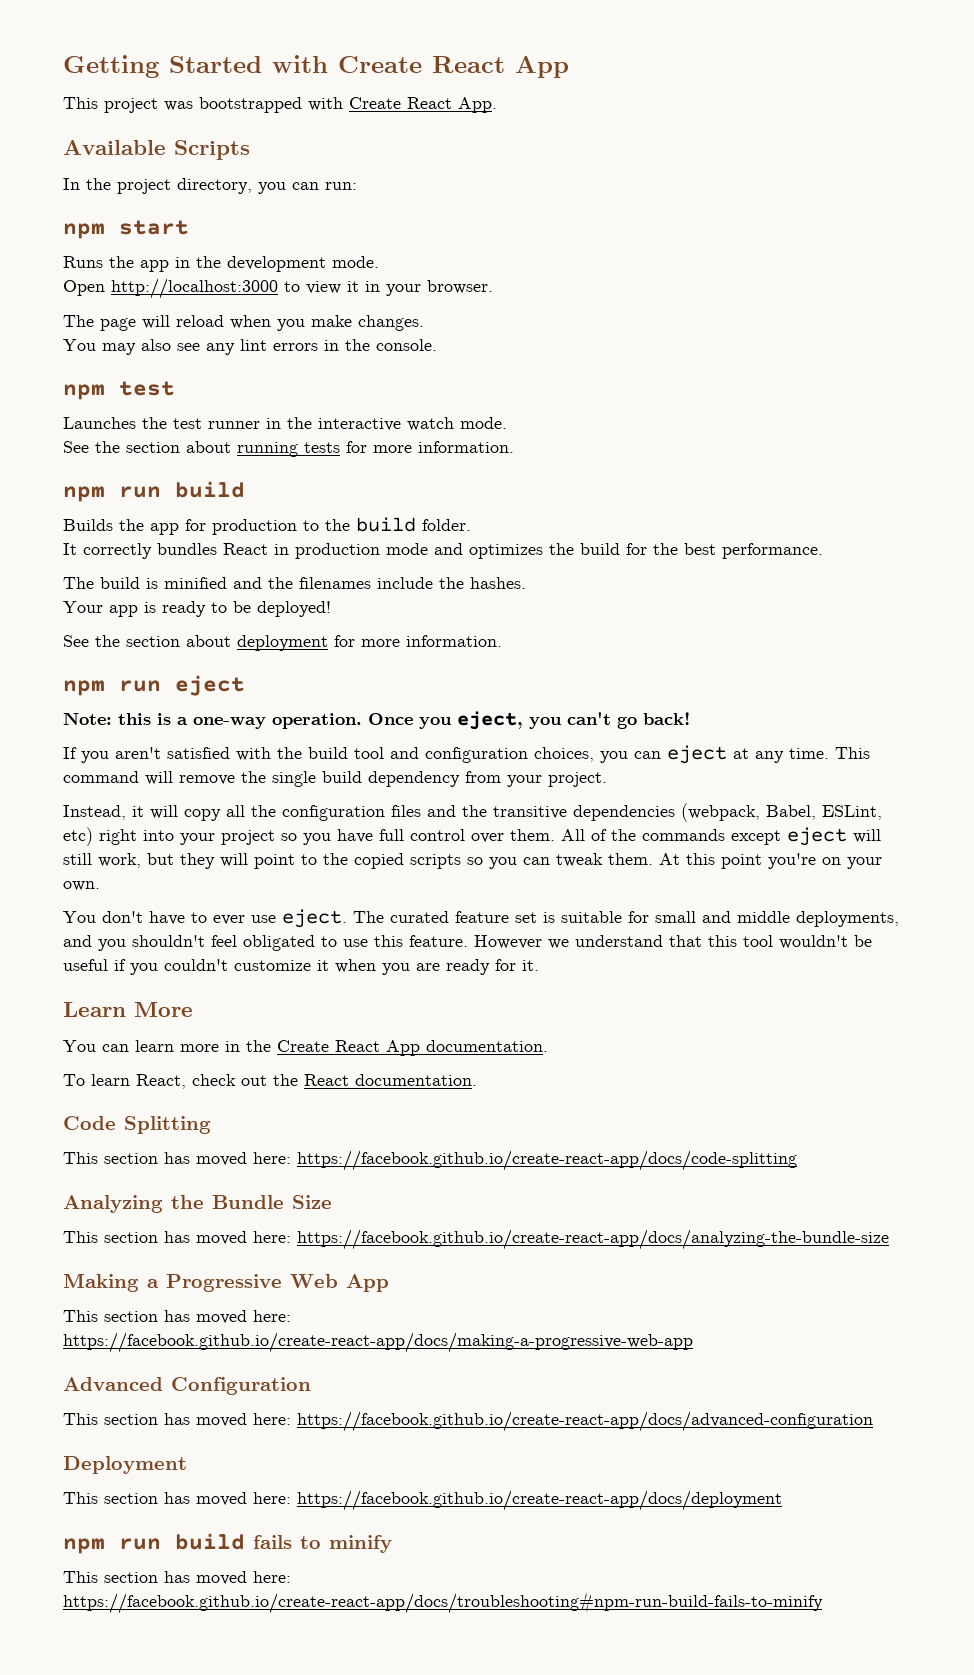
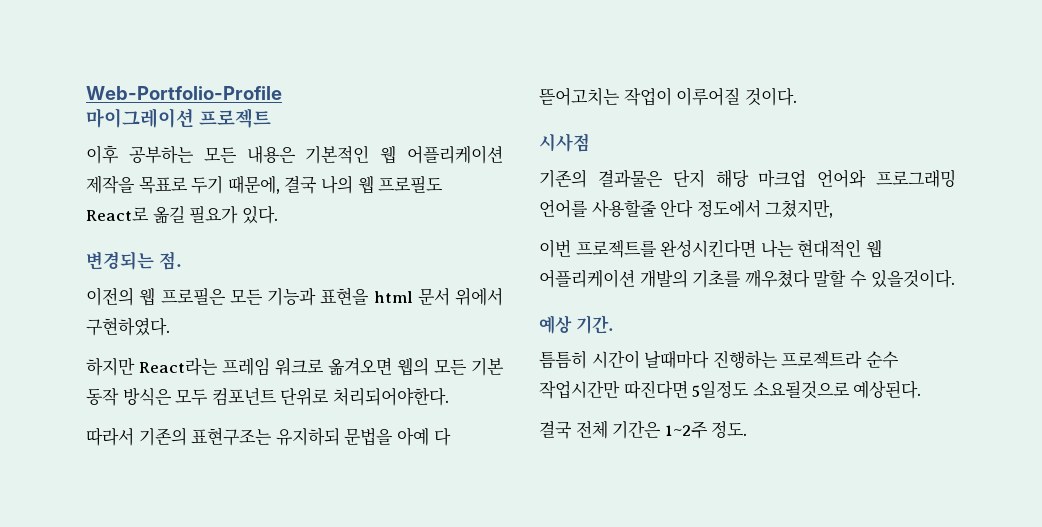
[63,55,569,78] [63,97,497,113] [63,140,250,160] [63,178,357,194] [63,220,189,239] [63,256,379,272] [63,278,493,299] [63,315,424,331] [63,339,437,355] [63,381,175,400] [63,417,507,431] [63,441,514,457] [63,481,245,502] [63,517,471,535] [63,543,823,559] [63,577,526,589] [63,601,331,617] [63,635,502,651] [63,675,245,696] [63,711,690,730] [63,745,870,764] [63,771,607,787] [63,803,882,822] [63,827,881,846] [63,853,882,869] [63,881,100,891] [63,909,899,928] [63,935,872,951] [63,959,539,975] [63,1002,193,1017] [63,1040,548,1056] [63,1074,477,1089] [63,1116,211,1134] [63,1150,797,1171] [63,1195,332,1213] [63,1229,889,1250] [63,1273,389,1292] [63,1310,291,1324] [63,1332,693,1353] [63,1377,311,1395] [63,1411,873,1432] [63,1456,187,1474] [63,1490,782,1511] [63,1533,392,1554] [63,1571,291,1585] [63,1592,823,1614] Getting Started with Create React App // This project was bootstrapped with Create React App. // Available Scripts // In the project directory, you can run: // npm start // Runs the app in the development mode. // Open http://localhost:3000 to view it in your browser. // The page will reload when you make changes. // You may also see any lint errors in the console. // npm test // Launches the test runner in the interactive watch mode. // See the section about running tests for more information. // npm run build // Builds the app for production to the build folder. // It correctly bundles React in production mode and optimizes the build for the best performance. // The build is minified and the filenames include the hashes. // Your app is ready to be deployed! // See the section about deployment for more information. // npm run eject // Note: this is a one-way operation. Once you eject, you can't go back! // If you aren't satisfied with the build tool and configuration choices, you can eject at any time. This command will remove the single build dependency from your project. // Instead, it will copy all the configuration files and the transitive dependencies (webpack, Babel, ESLint, etc) right into your project so you have full control over them. All of the commands except eject will still work, but they will point to the copied scripts so you can tweak them. At this point you're on your own. // You don't have to ever use eject. The curated feature set is suitable for small and middle deployments, and you shouldn't feel obligated to use this feature. However we understand that this tool wouldn't be useful if you couldn't customize it when you are ready for it. // Learn More // You can learn more in the Create React App documentation. // To learn React, check out the React documentation. // Code Splitting // This section has moved here: https://facebook.github.io/create-react-app/docs/code-splitting // Analyzing the Bundle Size // This section has moved here: https://facebook.github.io/create-react-app/docs/analyzing-the-bundle-size // Making a Progressive Web App // This section has moved here: https://facebook.github.io/create-react-app/docs/making-a-progressive-web-app // Advanced Configuration // This section has moved here: https://facebook.github.io/create-react-app/docs/advanced-configuration // Deployment // This section has moved here: https://facebook.github.io/create-react-app/docs/deployment // npm run build fails to minify // This section has moved here: https://facebook.github.io/create-react-app/docs/troubleshooting#npm-run-build-fails-to-minify -> [86,86,282,100] [86,108,271,128] [86,145,503,164] [86,175,444,194] [86,205,278,224] [86,251,182,270] [86,287,503,306] [86,317,170,336] [86,357,504,376] [86,387,449,406] [86,427,451,446] [539,87,797,106] [539,133,590,152] [539,169,956,188] [539,199,834,218] [539,239,882,258] [539,269,955,288] [539,315,614,334] [539,350,899,369] [539,380,922,399] [539,420,748,439] Web-Portfolio-Profile // 마이그레이션 프로젝트 // 이후 공부하는 모든 내용은 기본적인 웹 어플리케이션 제작을 목표로 두기 때문에, 결국 나의 웹 프로필도 React로 옮길 필요가 있다. // 변경되는 점. // 이전의 웹 프로필은 모든 기능과 표현을 html 문서 위에서 구현하였다. // 하지만 React라는 프레임 워크로 옮겨오면 웹의 모든 기본 동작 방식은 모두 컴포넌트 단위로 처리되어야한다. // 따라서 기존의 표현구조는 유지하되 문법을 아예 다 뜯어고치는 작업이 이루어질 것이다. // 시사점 // 기존의 결과물은 단지 해당 마크업 언어와 프로그래밍 언어를 사용할줄 안다 정도에서 그쳤지만, // 이번 프로젝트를 완성시킨다면 나는 현대적인 웹 어플리케이션 개발의 기초를 깨우쳤다 말할 수 있을것이다. // 예상 기간. // 틈틈히 시간이 날때마다 진행하는 프로젝트라 순수 작업시간만 따진다면 5일정도 소요될것으로 예상된다. // 결국 전체 기간은 1~2주 정도.

